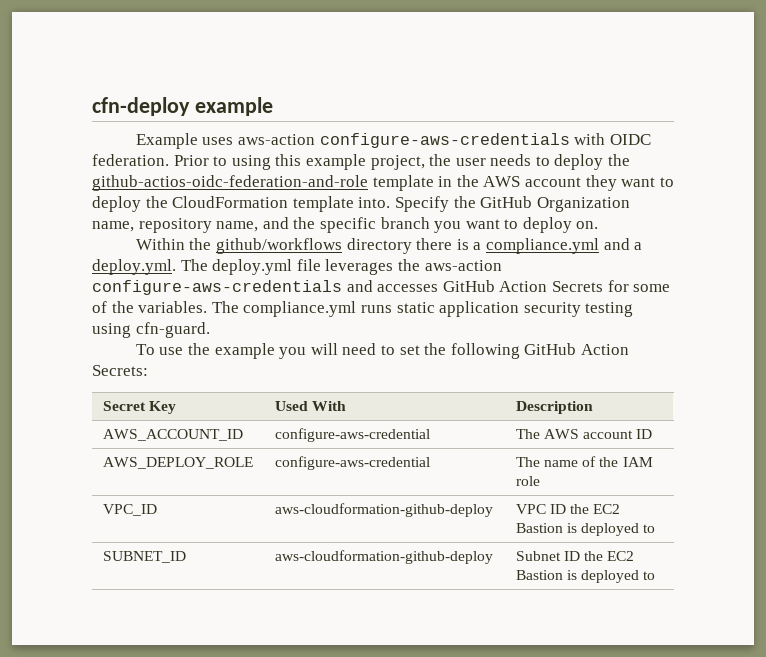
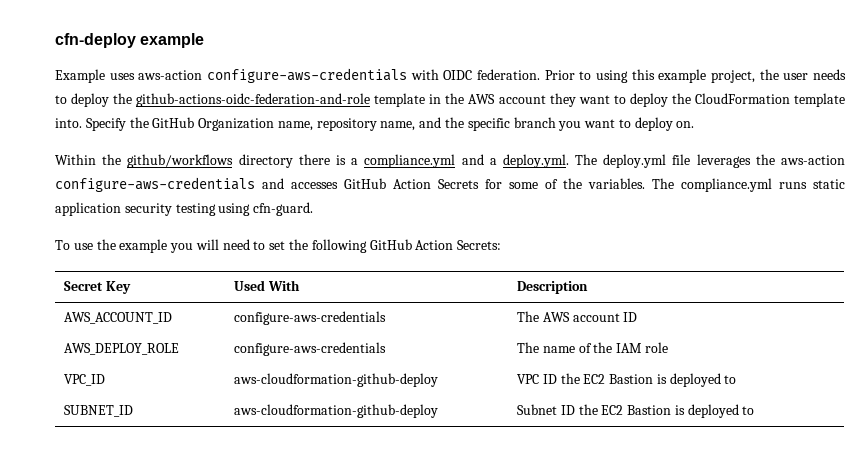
[92,175,368,191] github-actios-oidc-federation-and-role -> [136,93,371,107] github-actions-oidc-federation-and-role
[274,428,430,442] configure-aws-credential -> [234,311,387,325] configure-aws-credentials
[274,456,430,470] configure-aws-credential -> [234,342,387,356] configure-aws-credentials

